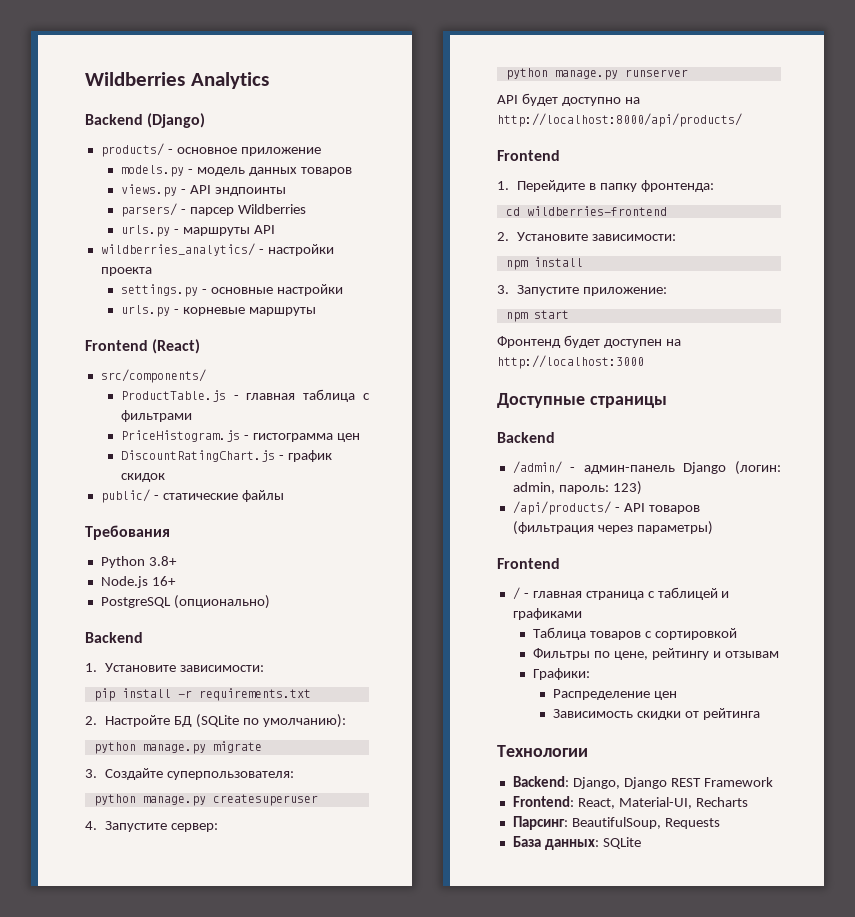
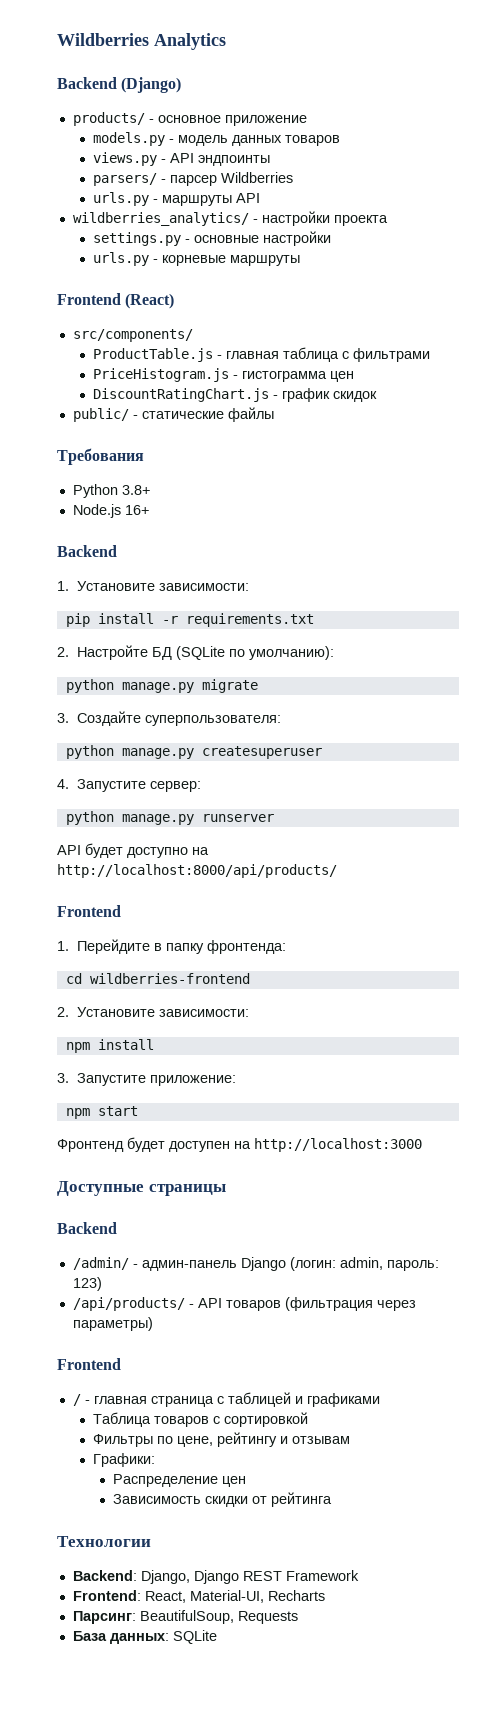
[100,595,270,609] // PostgreSQL (опционально) -> (149, 510) none

